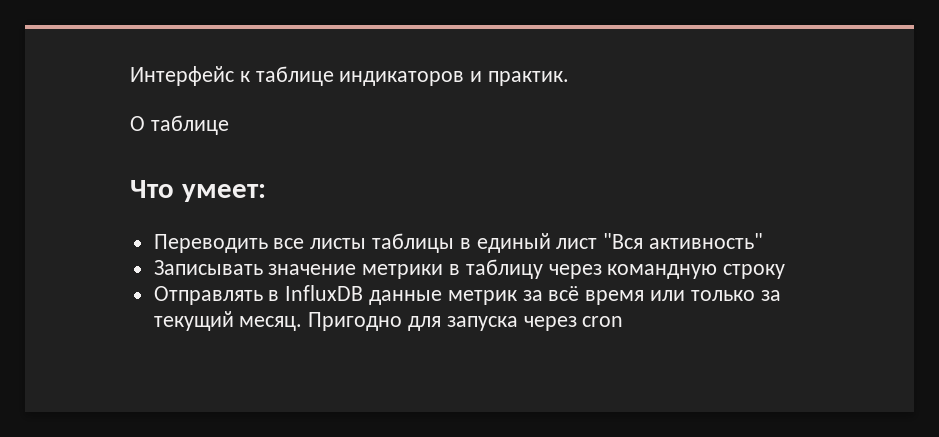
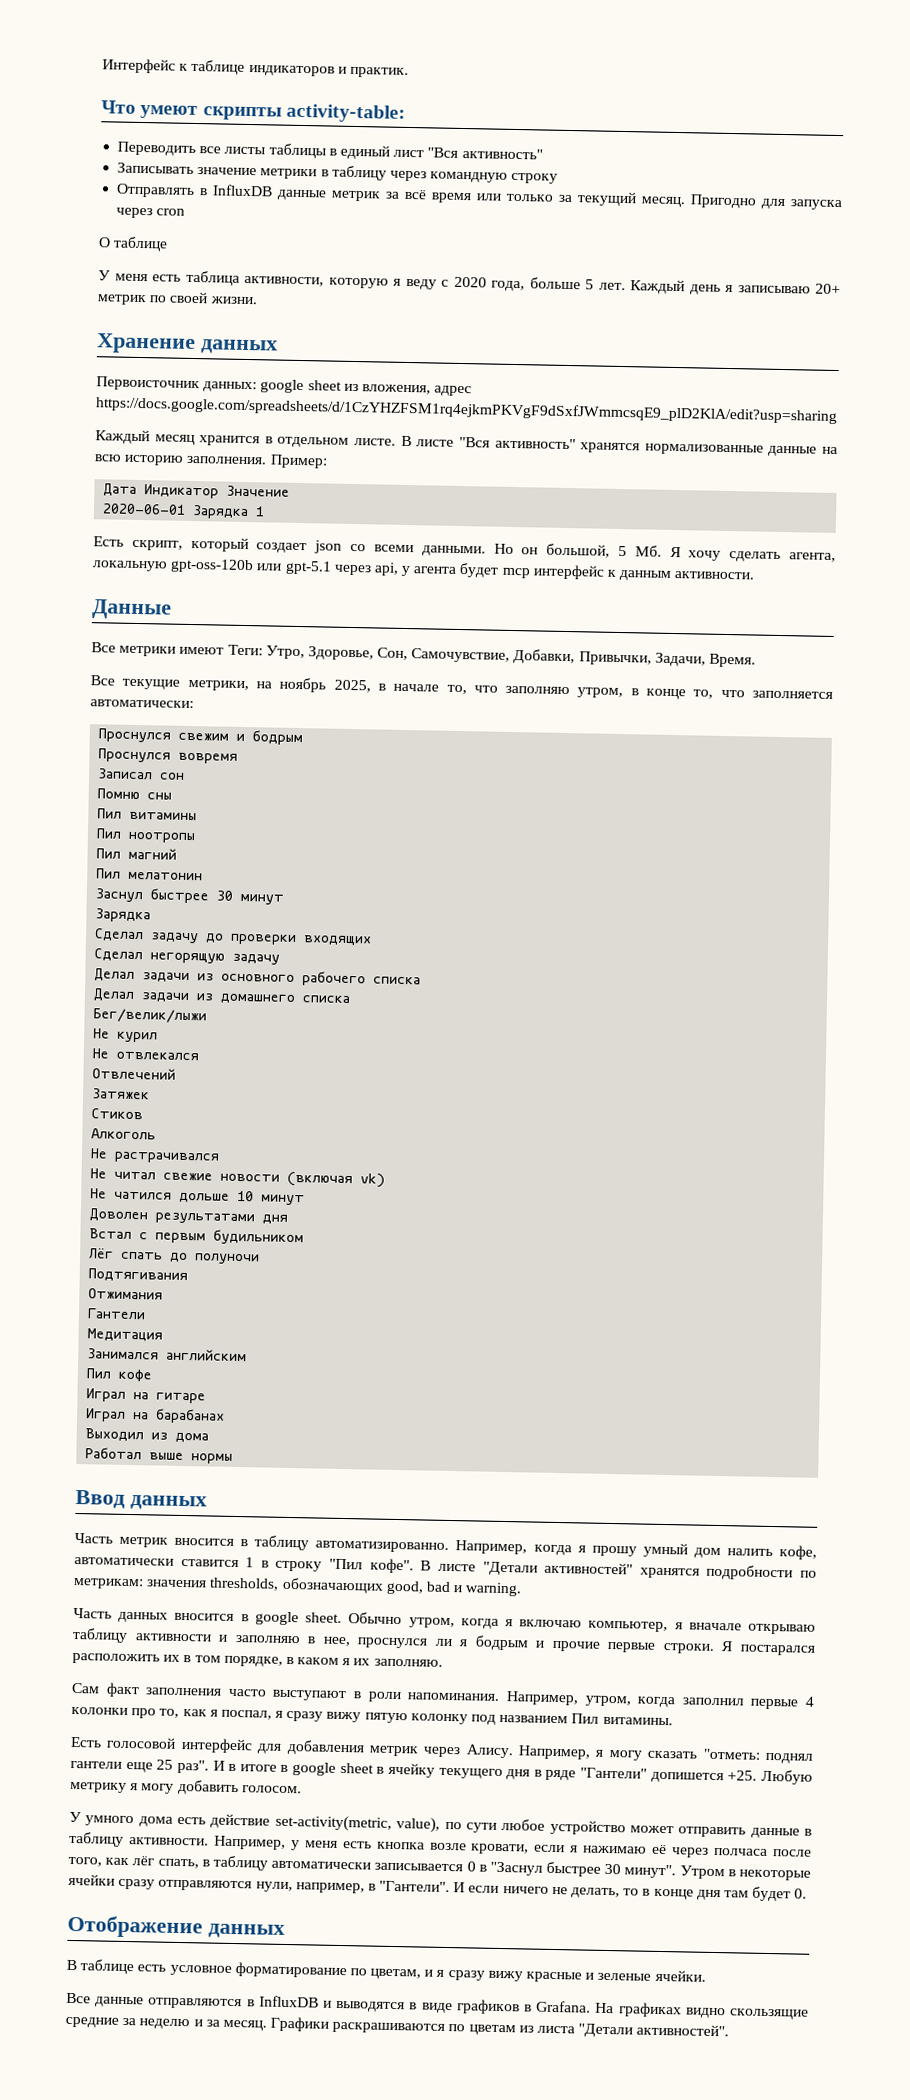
[130,115,229,135] // О таблице -> (409, 72) none
[181,184,266,202] умеет: -> [140,103,406,123] умеют скрипты activity-table:
(624, 321) none -> [98,236,169,252] [98,270,841,295] [97,291,258,306] [96,333,278,355] [96,376,473,397] [95,396,838,425] [95,429,839,457] [94,454,328,469] [103,483,291,499] [102,503,266,520] [93,536,836,563] [92,558,755,581] [92,599,172,620] [91,642,757,668] [90,675,833,700] [90,699,194,709] [98,728,304,746] [98,748,239,764] [97,768,186,781] [97,788,173,800] [97,808,198,821] [96,828,197,844] [96,847,178,860] [96,868,204,882] [95,888,285,905] [95,908,152,923] [94,928,373,946] [94,948,281,965] [94,968,422,987] [93,988,351,1005] [93,1008,208,1024] [93,1028,159,1043] [92,1048,200,1062] [92,1067,177,1081] [92,1088,151,1100] [91,1108,144,1120] [91,1128,157,1141] [90,1148,221,1164] [90,1168,386,1188] [90,1188,306,1206] [89,1208,289,1225] [89,1228,305,1246] [89,1248,261,1265] [88,1268,189,1283] [88,1288,164,1300] [87,1308,147,1321] [87,1328,164,1342] [87,1348,248,1363] [86,1368,153,1382] [86,1388,207,1404] [86,1408,226,1424] [85,1428,210,1443] [85,1447,234,1464] [75,1489,207,1511] [74,1532,818,1560] [74,1556,818,1581] [73,1577,523,1597] [73,1607,816,1635] [72,1627,815,1656] [72,1652,443,1667] [71,1682,815,1710] [71,1706,673,1726] [70,1736,813,1764] [70,1759,814,1785] [70,1779,302,1796] [69,1811,812,1839] [69,1831,812,1858] [68,1855,811,1881] [68,1873,808,1902] [67,1914,285,1939] [66,1959,706,1983] [66,1992,810,2020] [65,2016,730,2038] // О таблице // У меня есть таблица активности, которую я веду c 2020 года, больше 5 лет. Каждый день я записываю 20+ метрик по своей жизни. // Хранение данных // Первоисточник данных: google sheet из вложения, адрес https://docs.google.com/spreadsheets/d/1CzYHZFSM1rq4ejkmPKVgF9dSxfJWmmcsqE9_plD2KlA/edit?usp=sharing // Каждый месяц хранится в отдельном листе. В листе "Вся активность" хранятся нормализованные данные на всю историю заполнения. Пример: // Дата Индикатор Значение // 2020-06-01 Зарядка 1 // Есть скрипт, который создает json со всеми данными. Но он большой, 5 Мб. Я хочу сделать агента, локальную gpt-oss-120b или gpt-5.1 через api, у агента будет mcp интерфейс к данным активности. // Данные // Все метрики имеют Теги: Утро, Здоровье, Сон, Самочувствие, Добавки, Привычки, Задачи, Время. // Все текущие метрики, на ноябрь 2025, в начале то, что заполняю утром, в конце то, что заполняется автоматически: // Проснулся свежим и бодрым // Проснулся вовремя // Записал сон // Помню сны // Пил витамины // Пил ноотропы // Пил магний // Пил мелатонин // Заснул быстрее 30 минут // Зарядка // Сделал задачу до проверки входящих // Сделал негорящую задачу // Делал задачи из основного рабочего списка // Делал задачи из домашнего списка // Бег/велик/лыжи // Не курил // Не отвлекался // Отвлечений // Затяжек // Стиков // Алкоголь // Не растрачивался // Не читал свежие новости (включая vk) // Не чатился дольше 10 минут // Доволен результатами дня // Встал с первым будильником // Лёг спать до полуночи // Подтягивания // Отжимания // Гантели // Медитация // Занимался английским // Пил кофе // Играл на гитаре // Играл на барабанах // Выходил из дома // Работал выше нормы // Ввод данных // Часть метрик вносится в таблицу автоматизированно. Например, когда я прошу умный дом налить кофе, автоматически ставится 1 в строку "Пил кофе". В листе "Детали активностей" хранятся подробности по метрикам: значения thresholds, обозначающих good, bad и warning. // Часть данных вносится в google sheet. Обычно утром, когда я включаю компьютер, я вначале открываю таблицу активности и заполняю в нее, проснулся ли я бодрым и прочие первые строки. Я постарался расположить их в том порядке, в каком я их заполняю. // Сам факт заполнения часто выступают в роли напоминания. Например, утром, когда заполнил первые 4 колонки про то, как я поспал, я сразу вижу пятую колонку под названием Пил витамины. // Есть голосовой интерфейс для добавления метрик через Алису. Например, я могу сказать "отметь: поднял гантели еще 25 раз". И в итоге в google sheet в ячейку текущего дня в ряде "Гантели" допишется +25. Любую метрику я могу добавить голосом. // У умного дома есть действие set-activity(metric, value), по сути любое устройство может отправить данные в таблицу активности. Например, у меня есть кнопка возле кровати, если я нажимаю её через полчаса после того, как лёг спать, в таблицу автоматически записывается 0 в "Заснул быстрее 30 минут". Утром в некоторые ячейки сразу отправляются нули, например, в "Гантели". И если ничего не делать, то в конце дня там будет 0. // Отображение данных // В таблице есть условное форматирование по цветам, и я сразу вижу красные и зеленые ячейки. // Все данные отправляются в InfluxDB и выводятся в виде графиков в Grafana. На графиках видно скользящие средние за неделю и за месяц. Графики раскрашиваются по цветам из листа "Детали активностей".

